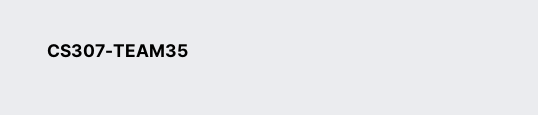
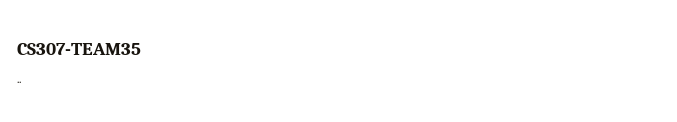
(188, 51) none -> [17,81,21,83] // ..

